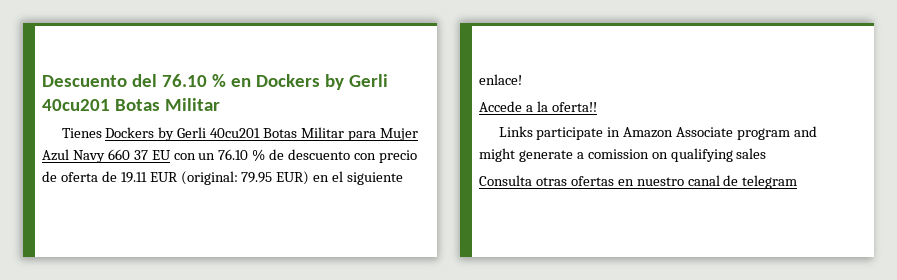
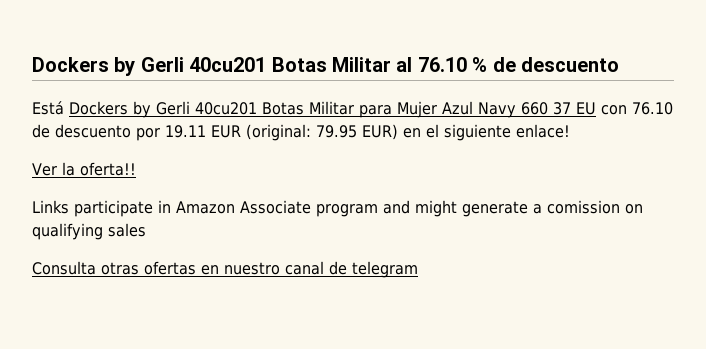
[42,74,388,90] [42,98,220,111] [61,128,102,138] Descuento del 76.10 % en Dockers by Gerli 40cu201 Botas Militar // Tienes -> [32,57,619,76] [32,101,64,115] Dockers by Gerli 40cu201 Botas Militar al 76.10 % de descuento // Está
[198,149,417,163] [42,171,117,182] un 76.10 % de descuento con precio de oferta de -> [632,102,673,115] [32,124,160,141] 76.10 de descuento por
[479,101,533,112] Accede a -> [32,163,57,176] Ver

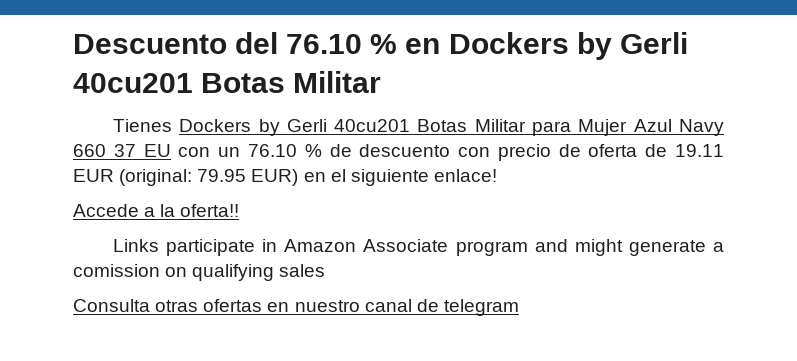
[32,57,619,76] [32,101,64,115] Dockers by Gerli 40cu201 Botas Militar al 76.10 % de descuento // Está -> [73,32,688,60] [73,71,382,93] [112,119,172,132] Descuento del 76.10 % en Dockers by Gerli 40cu201 Botas Militar // Tienes
[632,102,673,115] [32,124,160,141] 76.10 de descuento por -> [218,144,668,161] un 76.10 % de descuento con precio de oferta de
[32,163,57,176] Ver -> [73,204,156,217] Accede a

